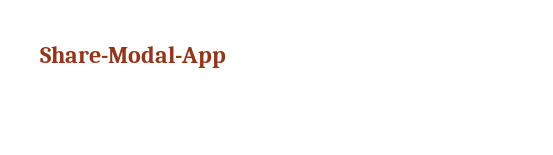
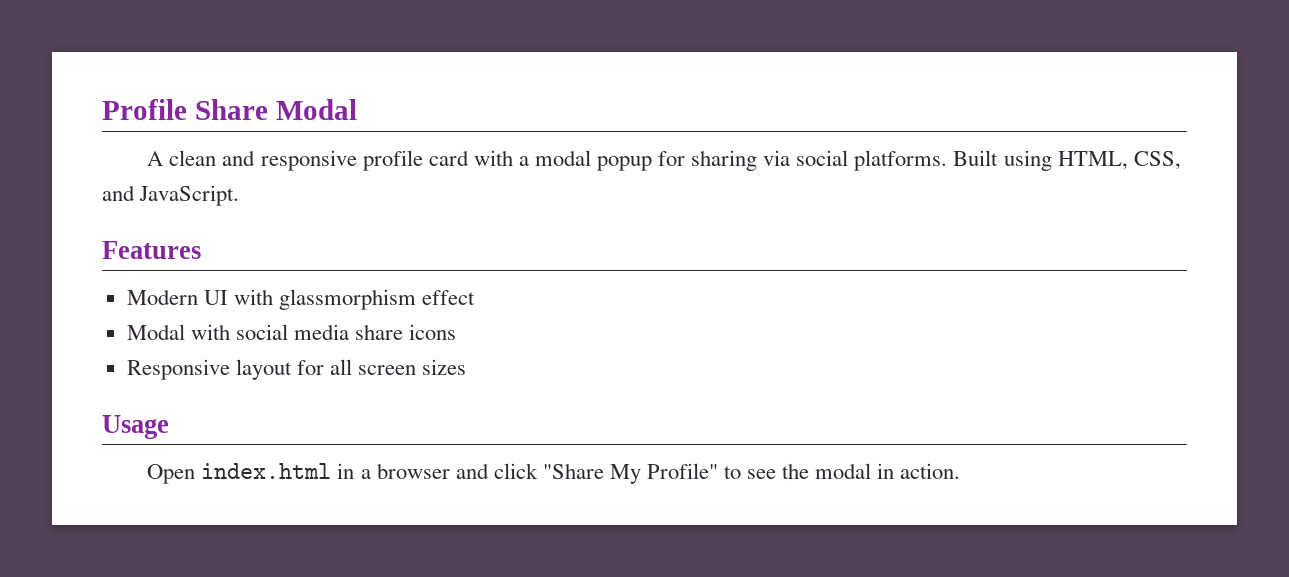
[40,46,226,68] Share-Modal-App -> [102,99,357,120] [147,150,1181,171] [102,185,240,206] [102,241,201,259] [126,289,476,310] [126,324,457,340] [126,359,467,380] [102,415,169,439] [147,463,961,484] Profile Share Modal // A clean and responsive profile card with a modal popup for sharing via social platforms. Built using HTML, CSS, and JavaScript. // Features // Modern UI with glassmorphism effect // Modal with social media share icons // Responsive layout for all screen sizes // Usage // Open index.html in a browser and click "Share My Profile" to see the modal in action.

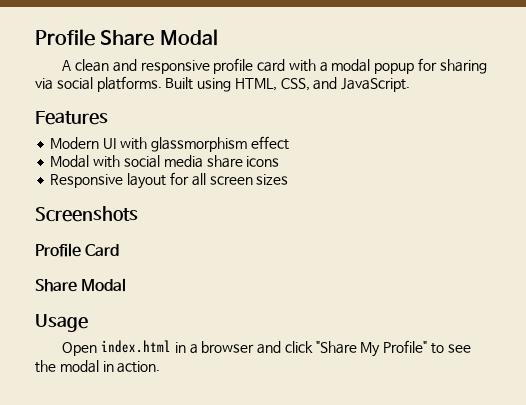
(467, 367) none -> [35,206,138,222] [35,243,120,257] [35,278,127,292] // Screenshots // Profile Card // Share Modal

